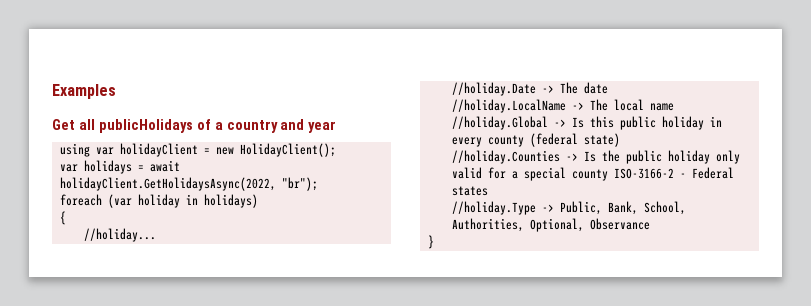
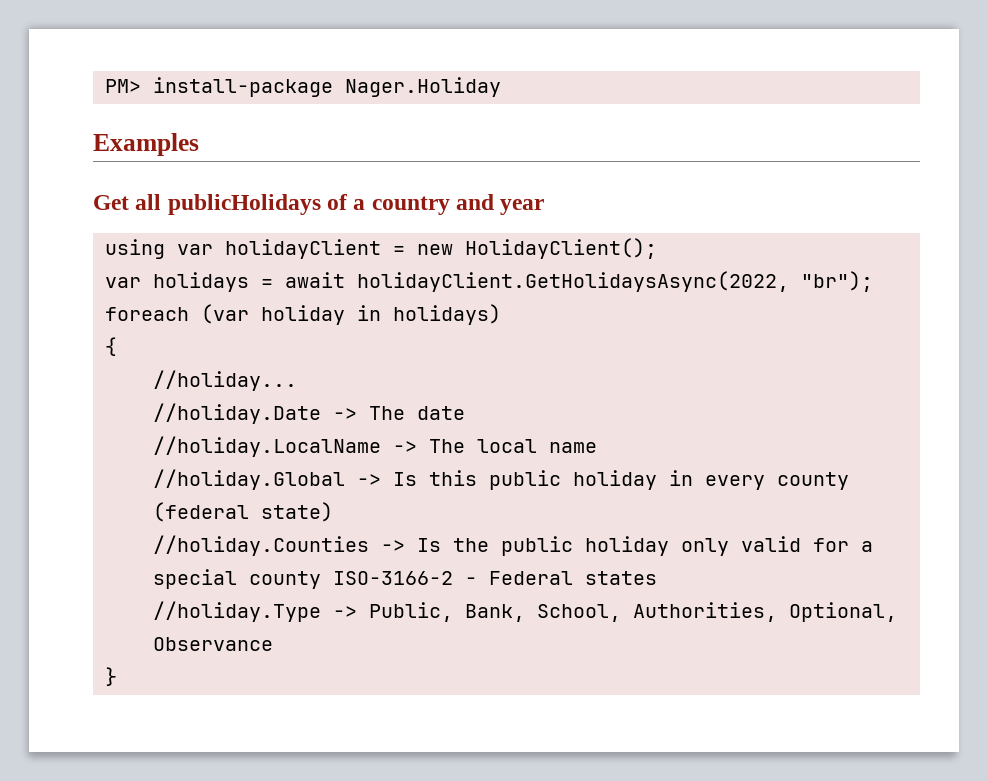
(52, 91) none -> [105,77,502,97] PM> install-package Nager.Holiday //

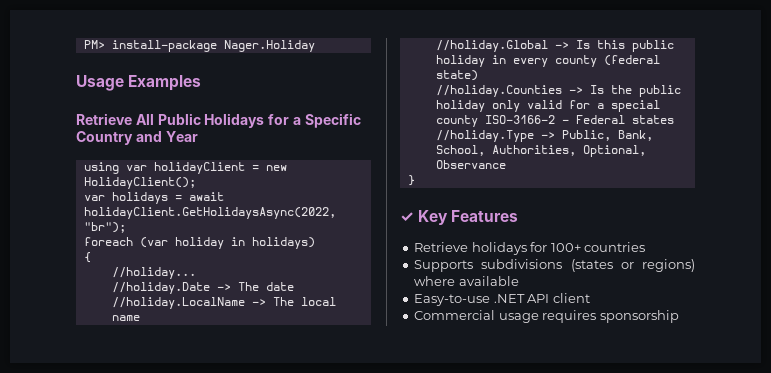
(502, 87) none -> [76,75,124,91] Usage
[93,194,545,215] Get all publicHolidays of a country and year -> [76,113,361,128] [76,131,198,145] Retrieve All Public Holidays for a Specific Country and Year
(118, 676) none -> [400,210,519,225] [414,242,646,255] [414,259,695,272] [414,276,519,286] [414,293,590,306] [414,310,679,323] // ✓ Key Features // Retrieve holidays for 100+ countries // Supports subdivisions (states or regions) where available // Easy-to-use .NET API client // Commercial usage requires sponsorship

